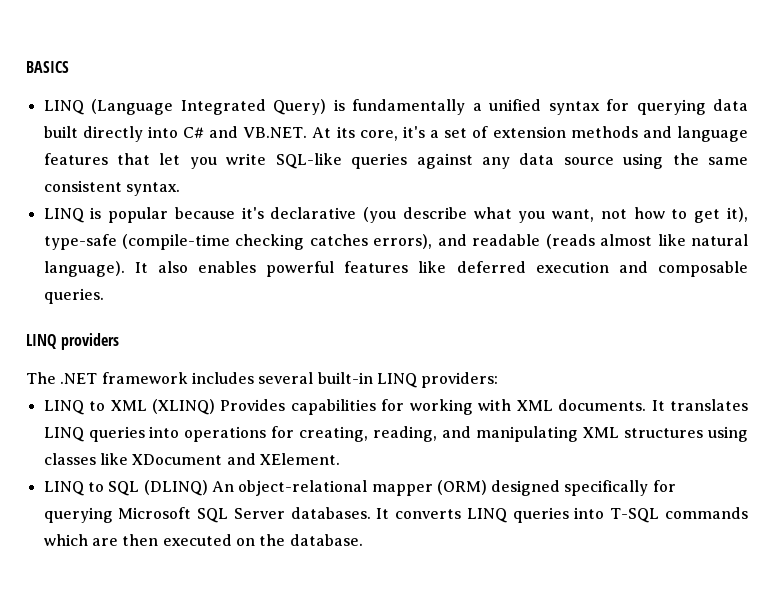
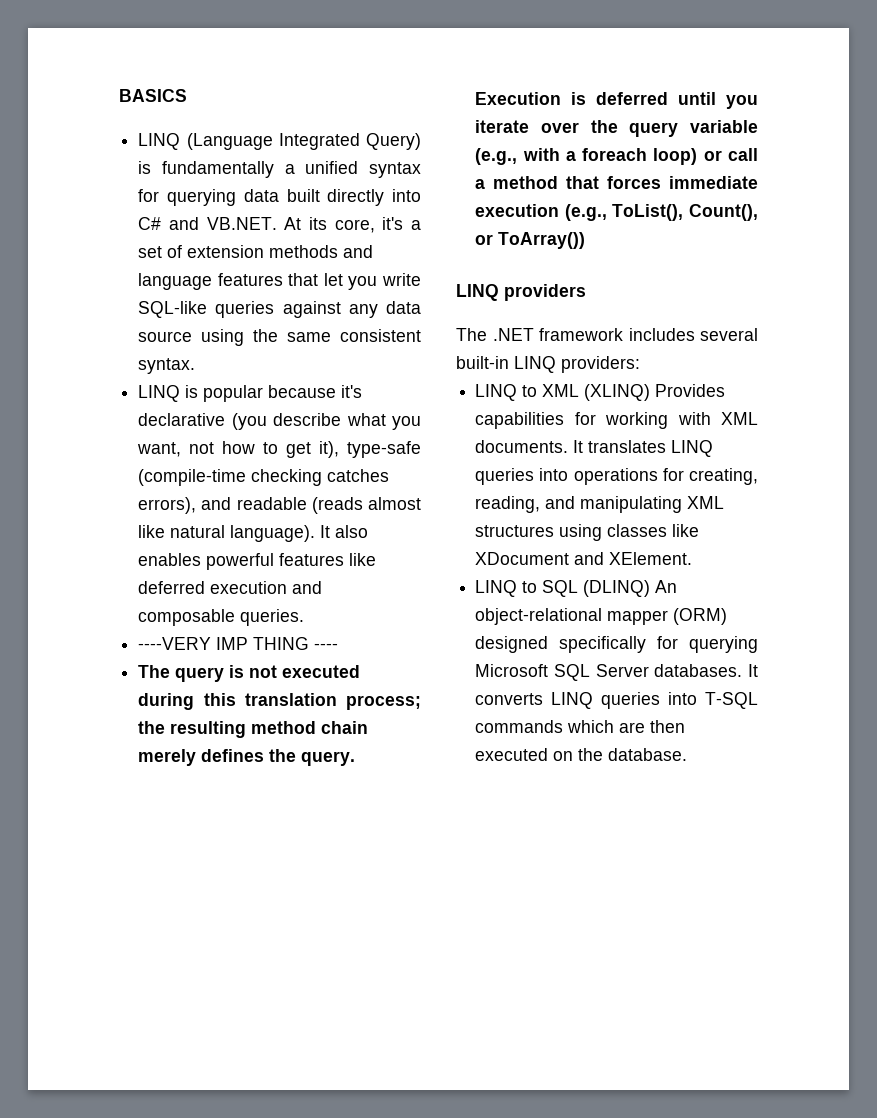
(104, 296) none -> [138,637,339,650] [138,665,361,682] [138,693,421,710] [138,721,369,738] [138,749,356,766] [475,92,758,109] [475,120,758,137] [475,148,758,165] [475,176,758,189] [475,204,758,221] [475,232,586,249] // ----VERY IMP THING ---- // The query is not executed during this translation process; the resulting method chain merely defines the query. Execution is deferred until you iterate over the query variable (e.g., with a foreach loop) or call a method that forces immediate execution (e.g., ToList(), Count(), or ToArray())

